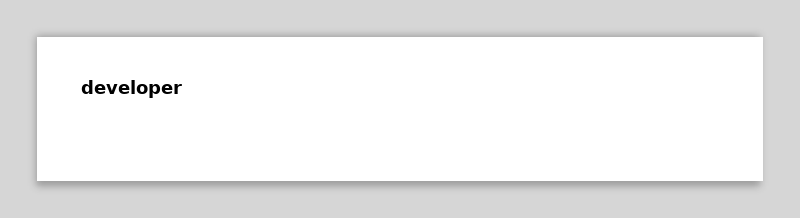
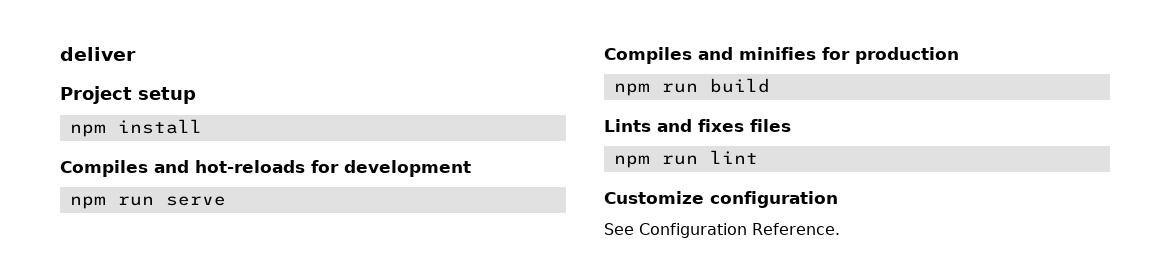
[81,80,182,98] developer -> [60,47,136,61] [60,86,196,104] [69,119,202,137] [60,160,471,177] [69,196,226,209] [604,47,959,64] [613,78,770,96] [604,119,791,132] [613,150,758,168] [604,191,838,208] [604,223,840,238] deliver // Project setup // npm install // Compiles and hot-reloads for development // npm run serve // Compiles and minifies for production // npm run build // Lints and fixes files // npm run lint // Customize configuration // See Configuration Reference.

